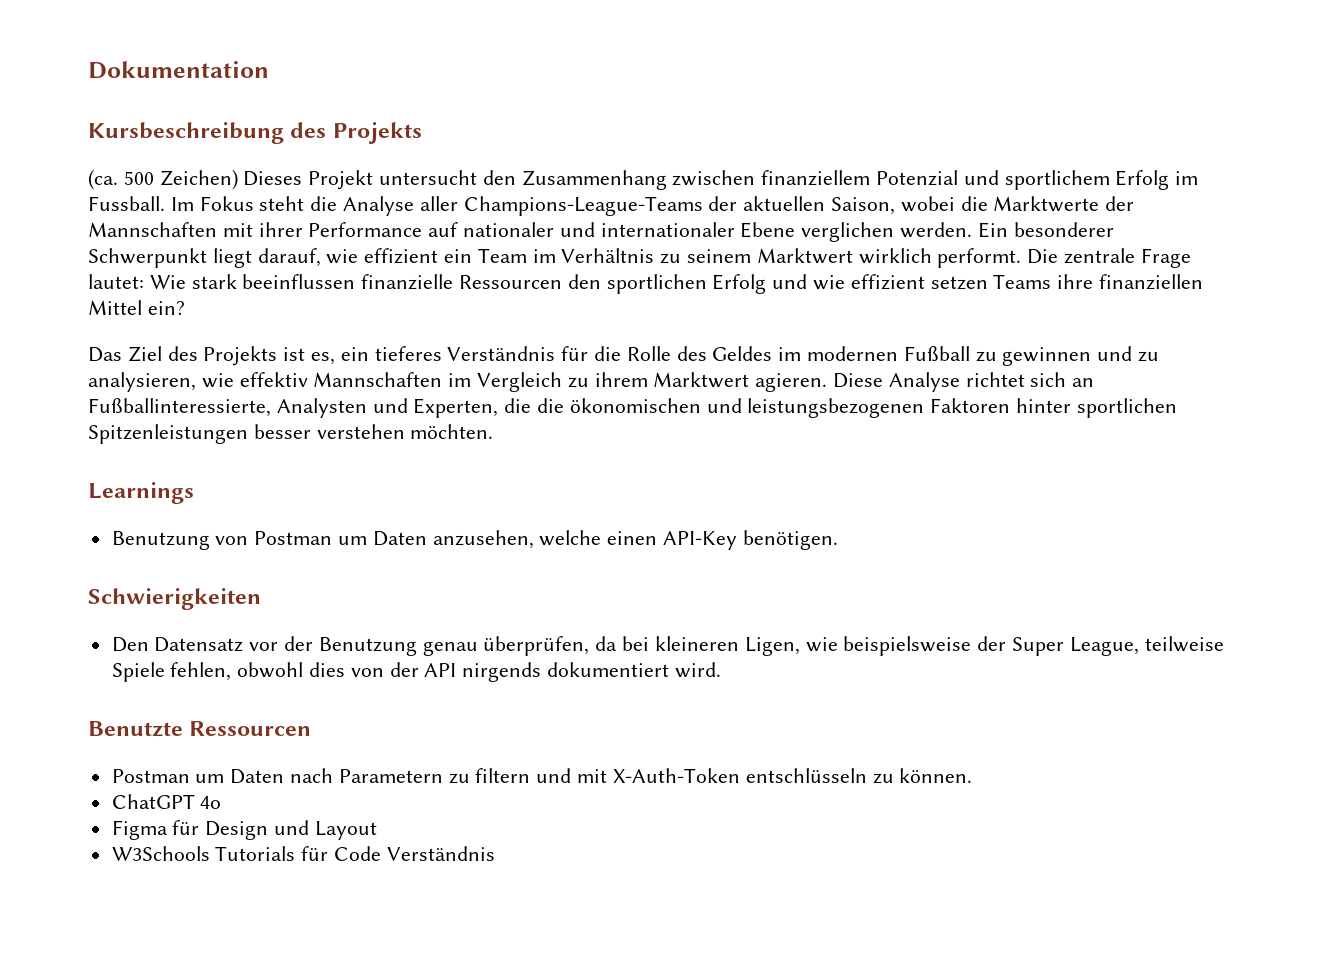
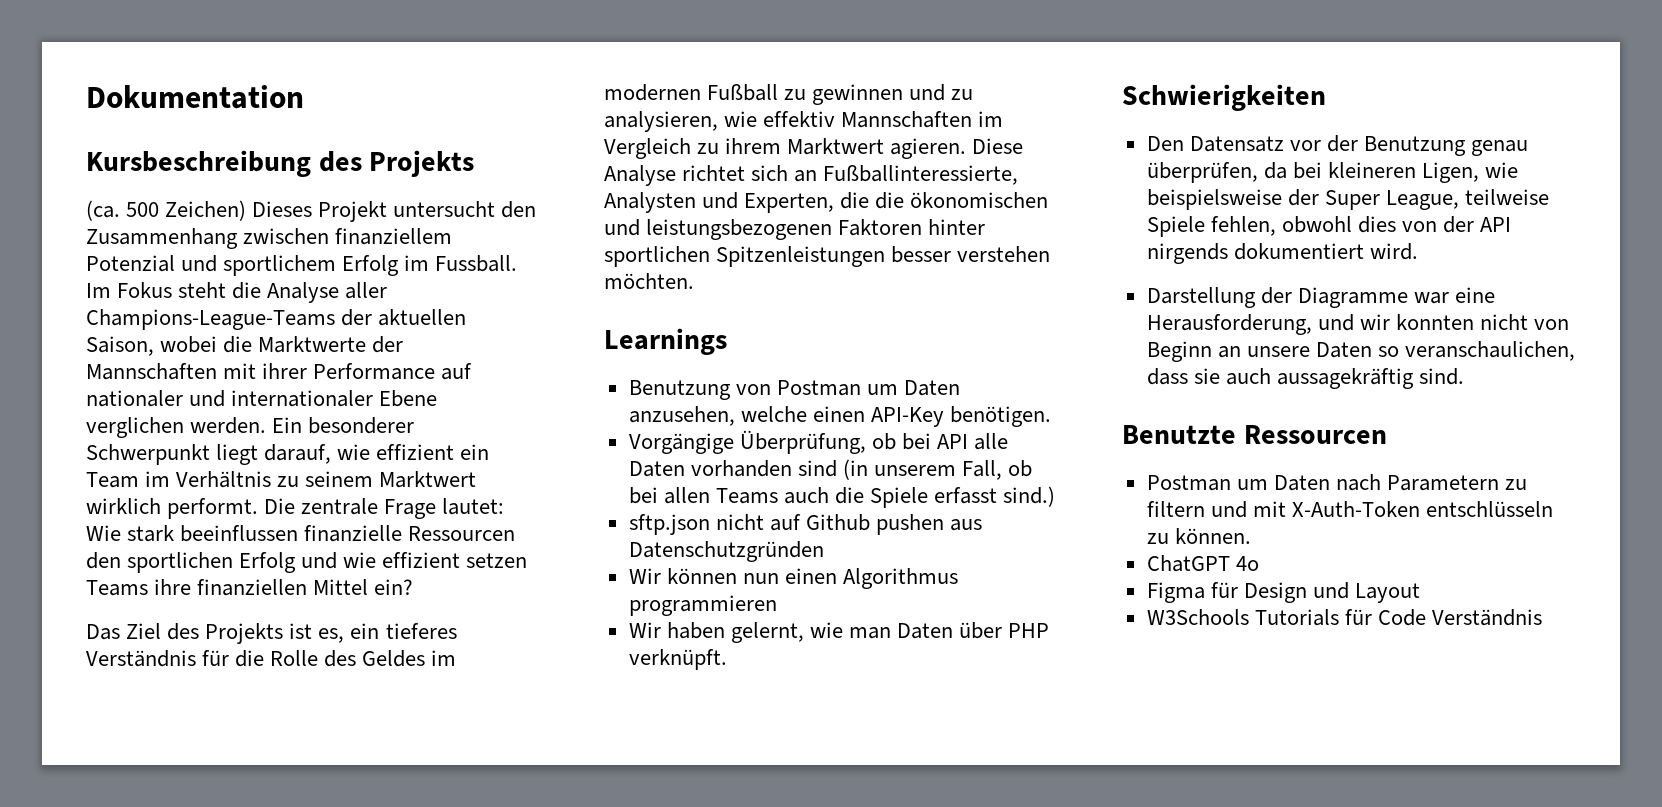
(838, 540) none -> [628,430,1009,454] [628,459,1033,480] [628,486,1056,508] [628,514,983,535] [628,541,824,562] [628,568,959,589] [628,595,777,616] [628,622,1050,643] [628,649,727,670] // Vorgängige Überprüfung, ob bei API alle Daten vorhanden sind (in unserem Fall, ob bei allen Teams auch die Spiele erfasst sind.) // sftp.json nicht auf Github pushen aus Datenschutzgründen // Wir können nun einen Algorithmus programmieren // Wir haben gelernt, wie man Daten über PHP verknüpft.
(721, 670) none -> [1146,287,1496,308] [1146,314,1570,335] [1146,341,1576,362] [1146,368,1465,389] // Darstellung der Diagramme war eine Herausforderung, und wir konnten nicht von Beginn an unsere Daten so veranschaulichen, dass sie auch aussagekräftig sind.

